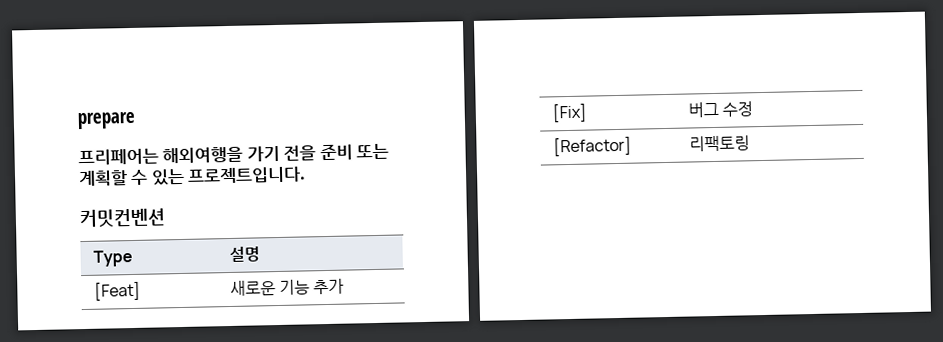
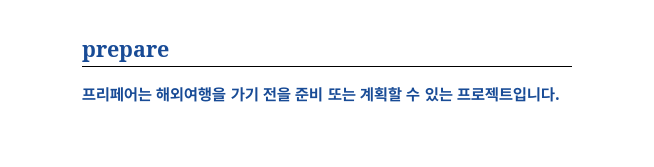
[79,208,166,229] [92,249,133,267] [228,246,260,263] [93,281,141,301] [229,278,345,297] [551,103,588,123] [687,101,753,118] [552,136,632,157] [688,135,750,152] // 커밋컨벤션 // Type | 설명 // [Feat] | 새로운 기능 추가 // [Fix] | 버그 수정 // [Refactor] | 리팩토링 -> (560, 94) none

